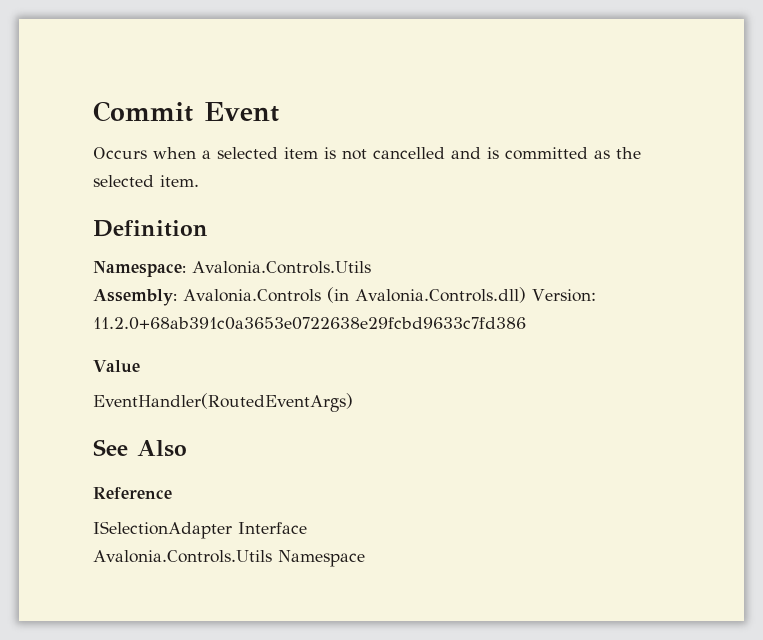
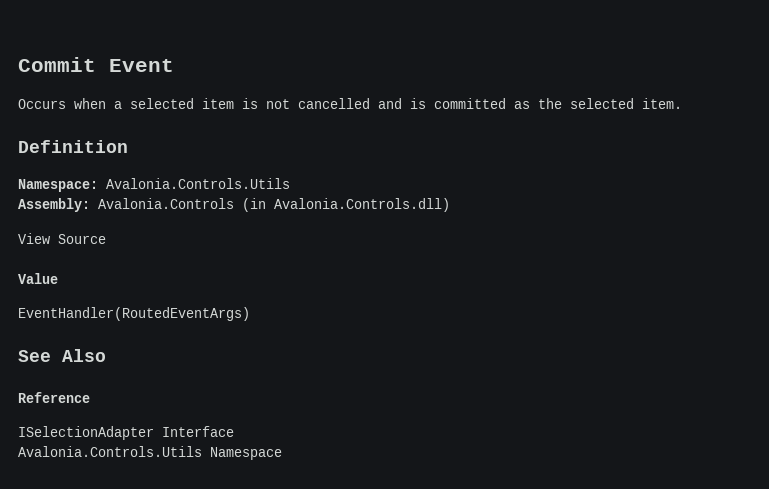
[531,289,596,302] [93,317,526,330] Version: 11.2.0+68ab391c0a3653e0722638e29fcbd9633c7fd386 -> [18,233,106,244] // View Source

